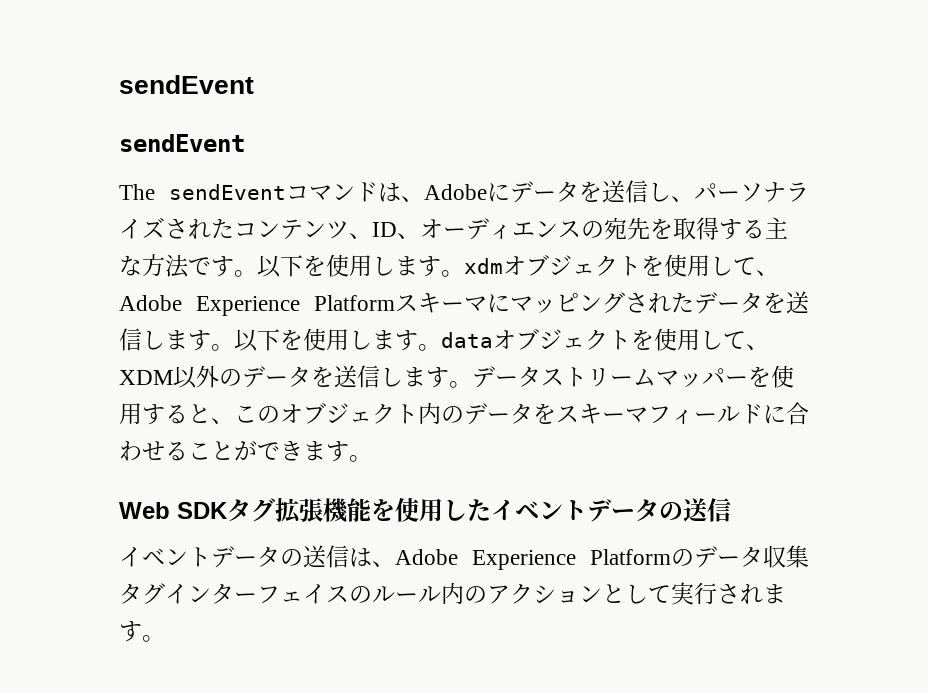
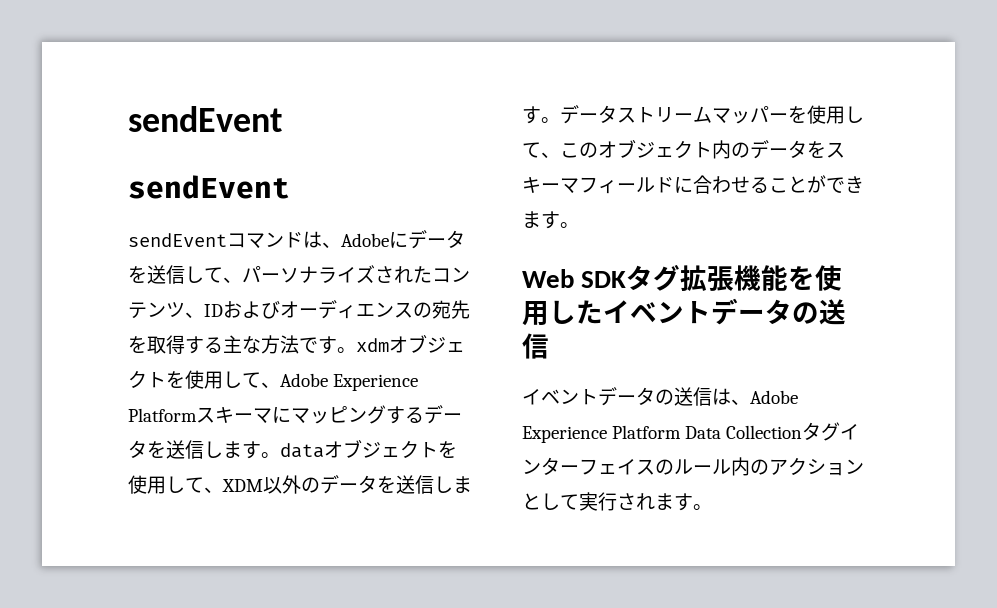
[119,184,155,200] The -> (290, 187) none
(671, 192) none -> [204,267,223,283] て
[397,233,420,239] 、 -> [223,300,280,319] および
[257,254,464,278] 以下を使用します。 -> (356, 350) none
[625,291,809,314] [119,328,441,352] されたデータを送信します。以下を使用します。 -> [386,405,462,424] [128,440,280,459] するデータを送信します。
[142,404,211,425] すると -> [845,106,864,123] [522,142,541,158] して
[670,545,809,568] のデータ収集 -> [685,425,803,439] Data Collection

